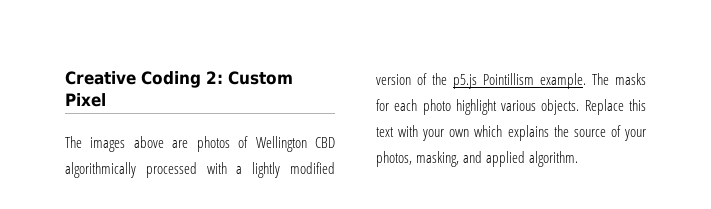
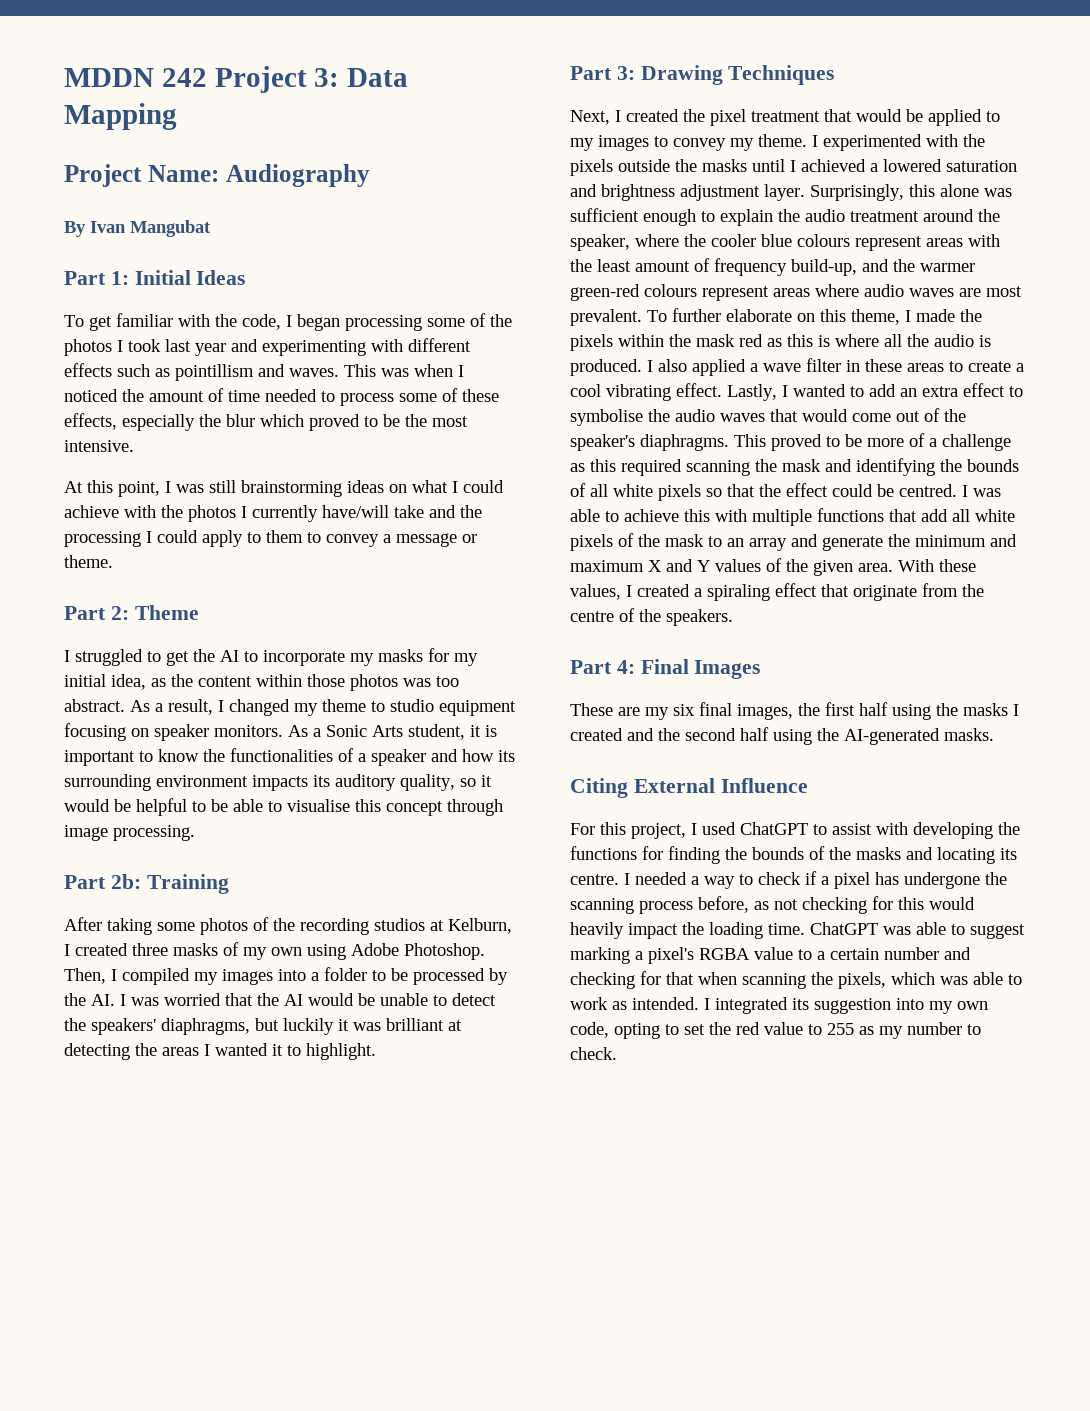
[65,71,293,88] [65,93,106,107] [65,136,336,152] [65,162,336,178] [376,73,646,89] [376,99,646,115] [376,125,646,141] [376,151,579,167] Creative Coding 2: Custom Pixel // The images above are photos of Wellington CBD algorithmically processed with a lightly modified version of the p5.js Pointillism example. The masks for each photo highlight various objects. Replace this text with your own which explains the source of your photos, masking, and applied algorithm. -> [64,66,409,93] [64,103,177,130] [64,164,370,187] [64,220,211,237] [64,270,246,285] [64,313,512,331] [64,338,471,356] [64,363,464,381] [64,388,499,406] [64,413,468,431] [64,440,134,452] [64,480,504,497] [64,505,482,522] [64,530,477,547] [64,555,113,568] [64,605,199,620] [64,648,478,666] [64,674,459,691] [64,699,516,716] [64,723,497,741] [64,748,515,766] [64,774,492,791] [64,798,503,816] [64,825,195,841] [64,874,229,894] [64,917,512,935] [64,942,485,960] [64,967,508,985] [64,993,496,1006] [64,1018,462,1035] [64,1043,376,1060] [570,65,835,85] [570,109,1000,126] [570,134,985,151] [570,159,1017,176] [570,184,1012,201] [570,208,1000,226] [570,234,1000,251] [570,258,975,276] [570,284,1022,301] [570,308,982,326] [570,334,991,351] [570,358,1024,376] [570,383,1023,401] [570,408,966,426] [570,433,1011,451] [570,458,1019,476] [570,483,1001,501] [570,508,1015,526] [570,533,1017,551] [570,558,976,576] [570,583,984,601] [570,608,733,626] [570,659,761,679] [570,702,1019,720] [570,727,994,745] [570,778,808,798] [570,822,1020,839] [570,846,1017,864] [570,871,1007,889] [570,896,975,914] [570,922,1025,939] [570,947,971,964] [570,971,1022,989] [570,997,988,1014] [570,1022,981,1039] [570,1047,617,1060] MDDN 242 Project 3: Data Mapping // Project Name: Audiography // By Ivan Mangubat // Part 1: Initial Ideas // To get familiar with the code, I began processing some of the photos I took last year and experimenting with different effects such as pointillism and waves. This was when I noticed the amount of time needed to process some of these effects, especially the blur which proved to be the most intensive. // At this point, I was still brainstorming ideas on what I could achieve with the photos I currently have/will take and the processing I could apply to them to convey a message or theme. // Part 2: Theme // I struggled to get the AI to incorporate my masks for my initial idea, as the content within those photos was too abstract. As a result, I changed my theme to studio equipment focusing on speaker monitors. As a Sonic Arts student, it is important to know the functionalities of a speaker and how its surrounding environment impacts its auditory quality, so it would be helpful to be able to visualise this concept through image processing. // Part 2b: Training // After taking some photos of the recording studios at Kelburn, I created three masks of my own using Adobe Photoshop. Then, I compiled my images into a folder to be processed by the AI. I was worried that the AI would be unable to detect the speakers' diaphragms, but luckily it was brilliant at detecting the areas I wanted it to highlight. // Part 3: Drawing Techniques // Next, I created the pixel treatment that would be applied to my images to convey my theme. I experimented with the pixels outside the masks until I achieved a lowered saturation and brightness adjustment layer. Surprisingly, this alone was sufficient enough to explain the audio treatment around the speaker, where the cooler blue colours represent areas with the least amount of frequency build-up, and the warmer green-red colours represent areas where audio waves are most prevalent. To further elaborate on this theme, I made the pixels within the mask red as this is where all the audio is produced. I also applied a wave filter in these areas to create a cool vibrating effect. Lastly, I wanted to add an extra effect to symbolise the audio waves that would come out of the speaker's diaphragms. This proved to be more of a challenge as this required scanning the mask and identifying the bounds of all white pixels so that the effect could be centred. I was able to achieve this with multiple functions that add all white pixels of the mask to an array and generate the minimum and maximum X and Y values of the given area. With these values, I created a spiraling effect that originate from the centre of the speakers. // Part 4: Final Images // These are my six final images, the first half using the masks I created and the second half using the AI-generated masks. // Citing External Influence // For this project, I used ChatGPT to assist with developing the functions for finding the bounds of the masks and locating its centre. I needed a way to check if a pixel has undergone the scanning process before, as not checking for this would heavily impact the loading time. ChatGPT was able to suggest marking a pixel's RGBA value to a certain number and checking for that when scanning the pixels, which was able to work as intended. I integrated its suggestion into my own code, opting to set the red value to 255 as my number to check.

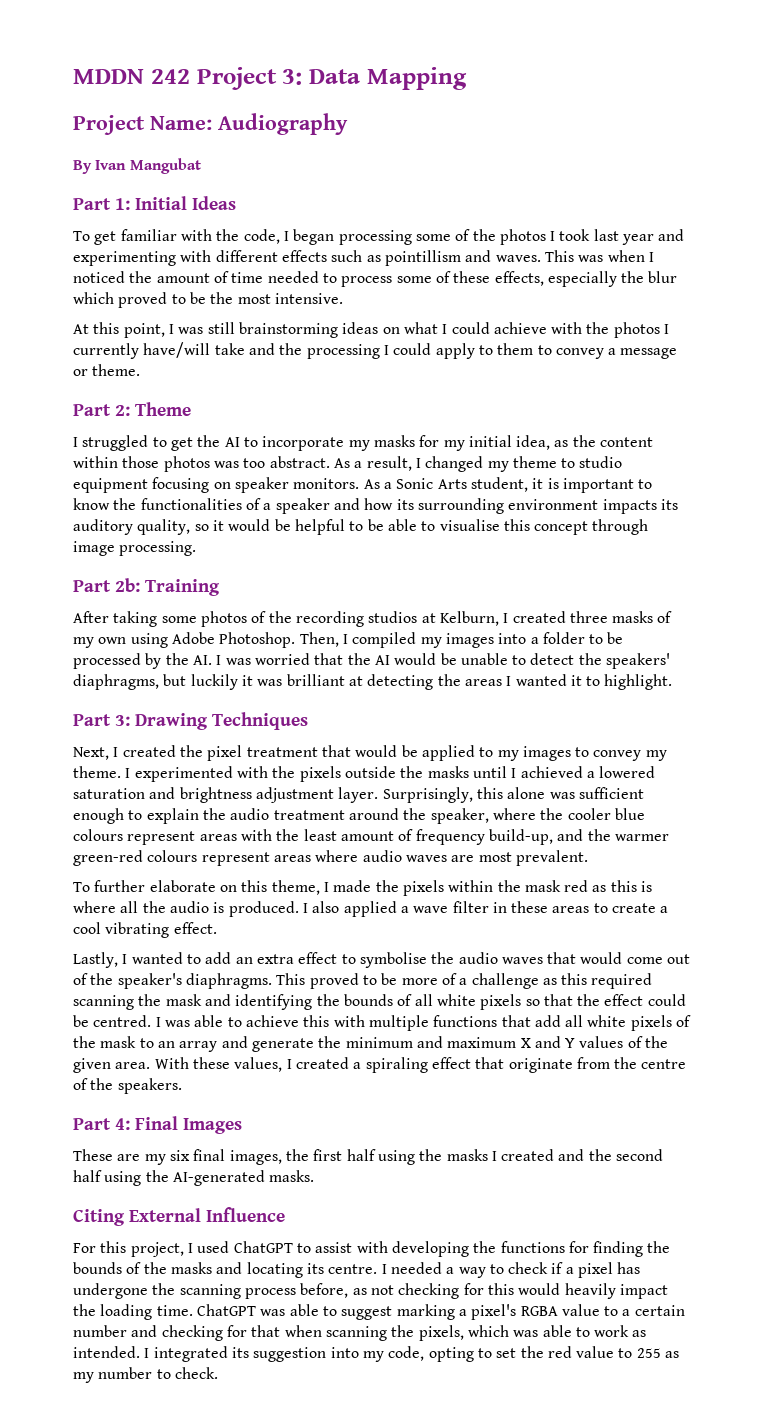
(642, 317) none -> (588, 858) //
(722, 390) none -> (217, 928) //
[957,1001,988,1010] own -> (384, 1356) none

